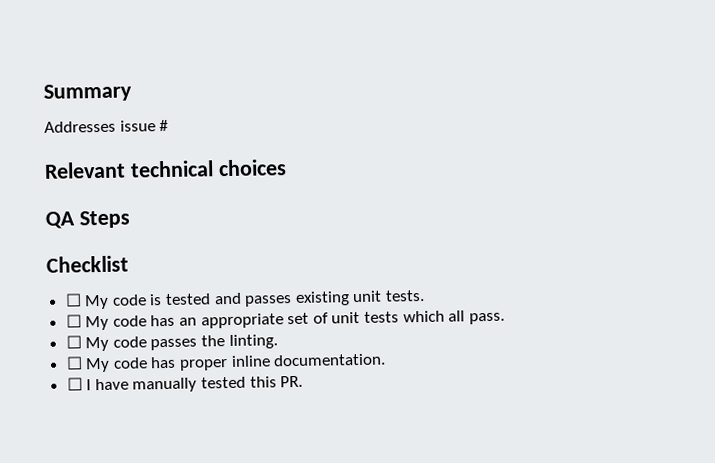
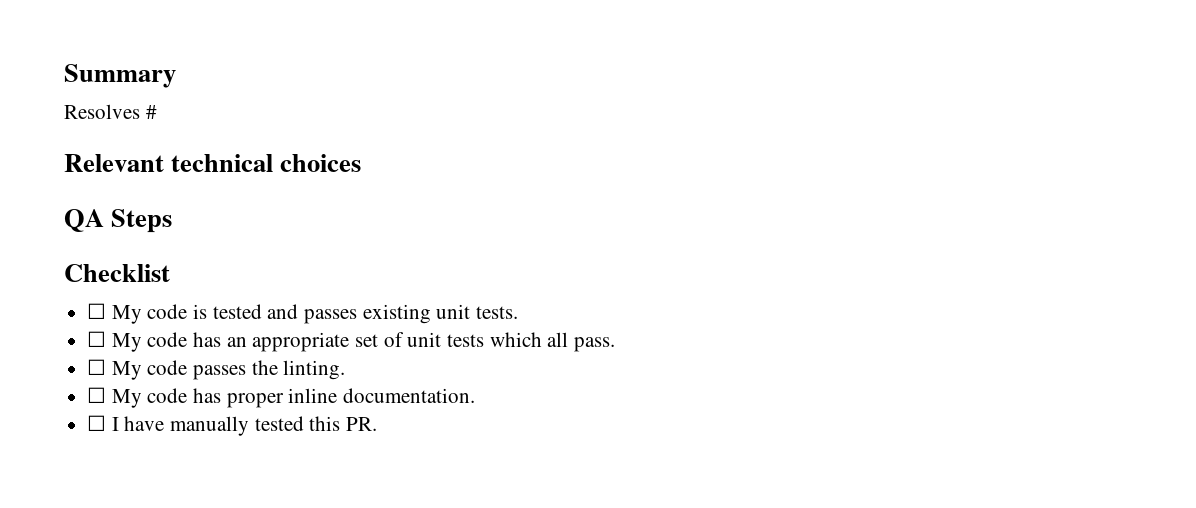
[44,120,156,133] Addresses issue -> [64,104,140,119] Resolves

